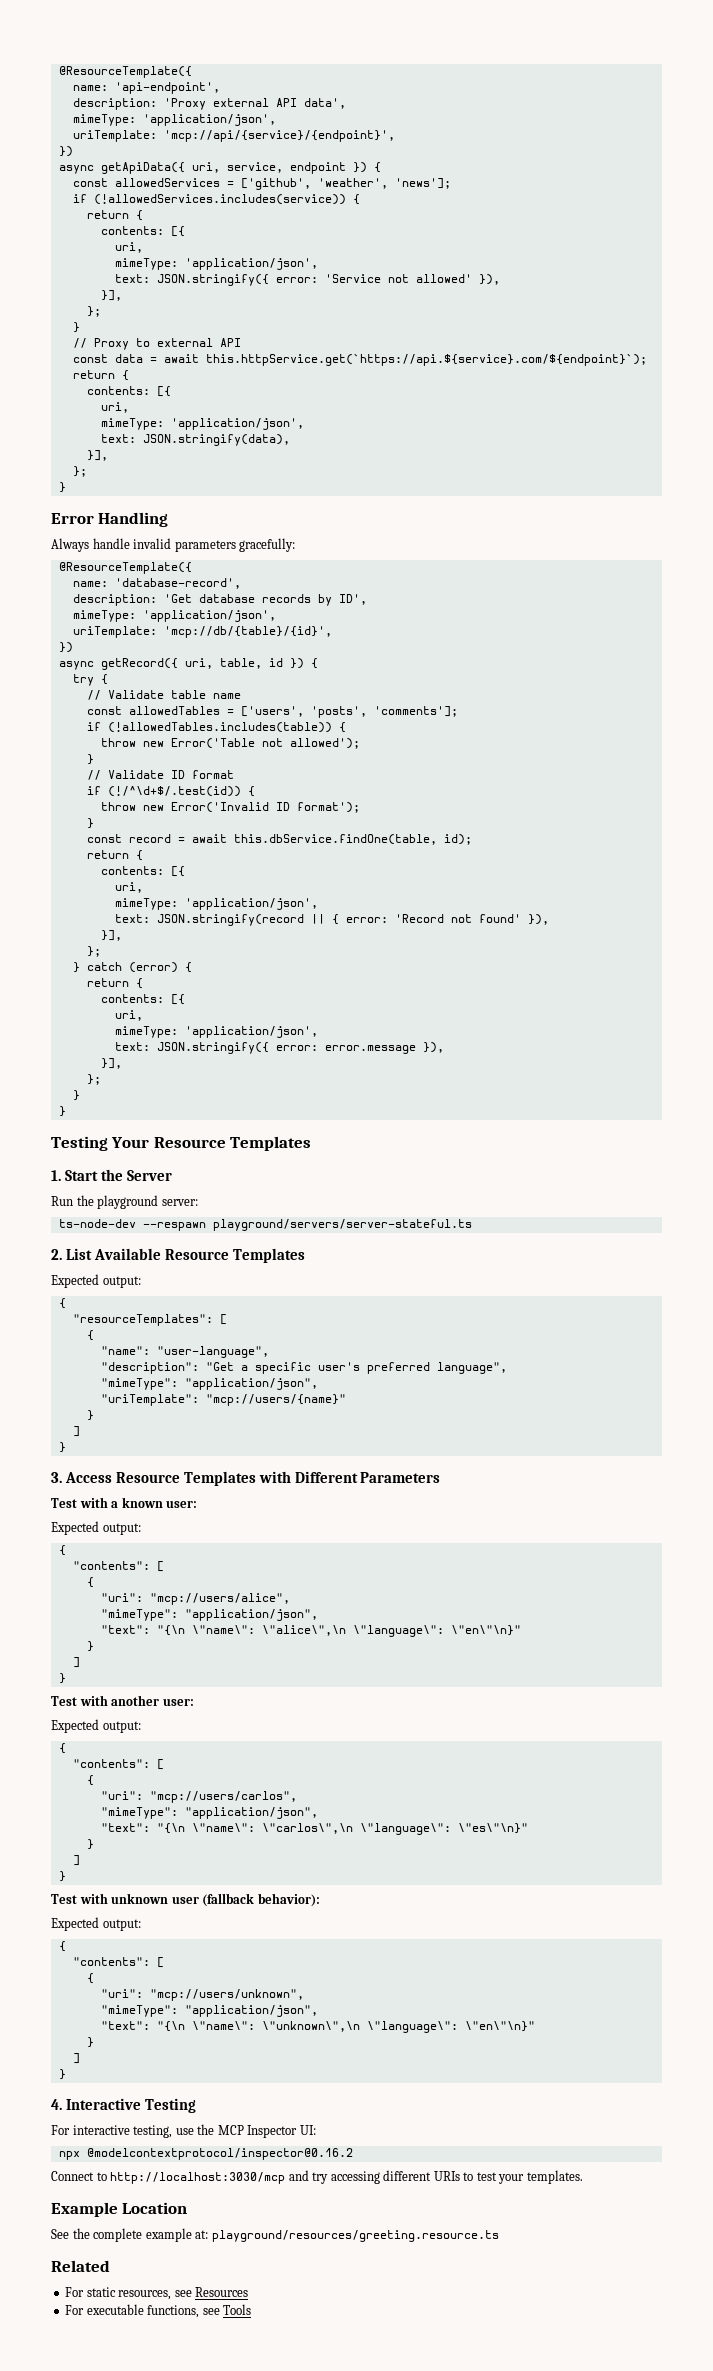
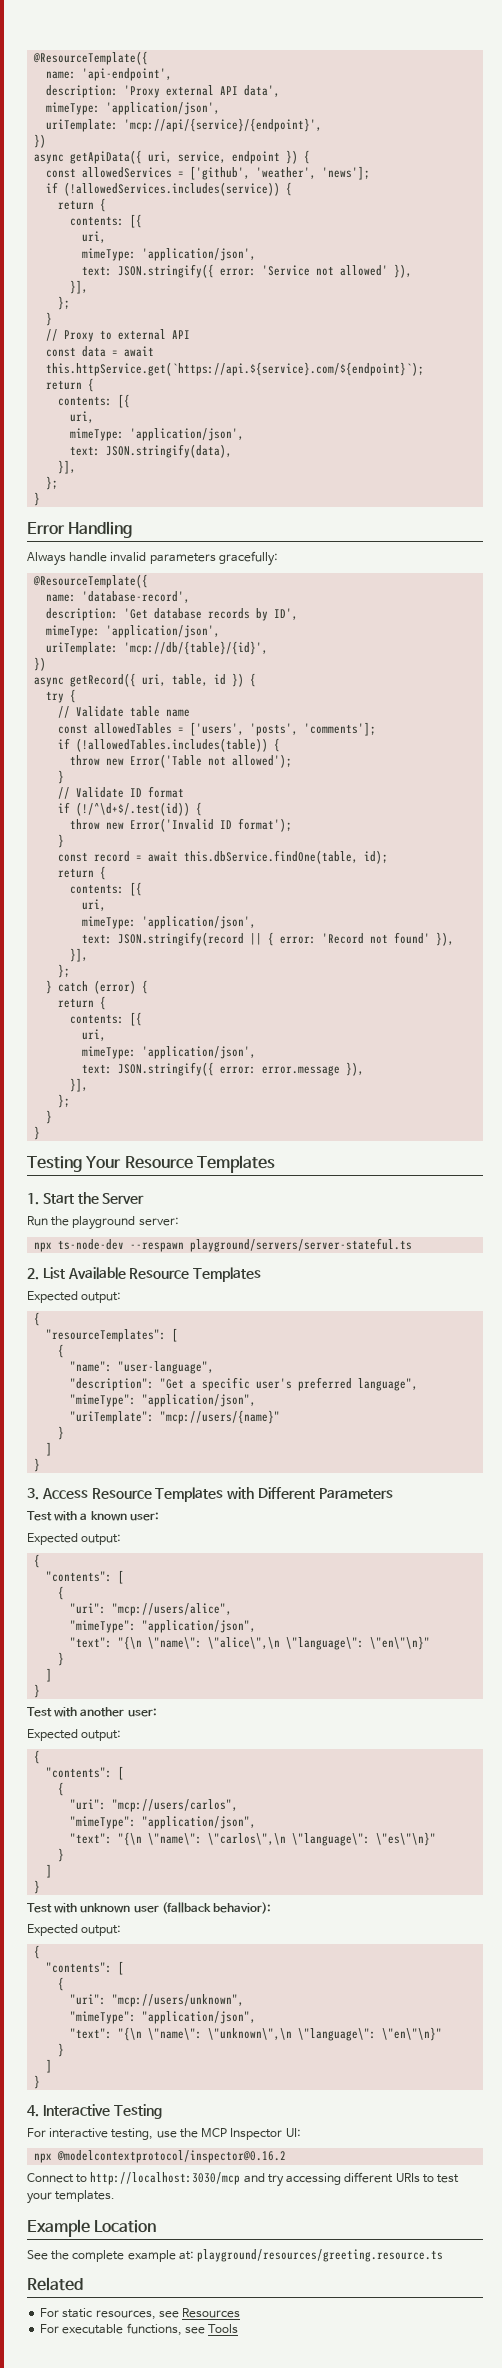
(198, 1202) none -> [34,1242,53,1252] npx

